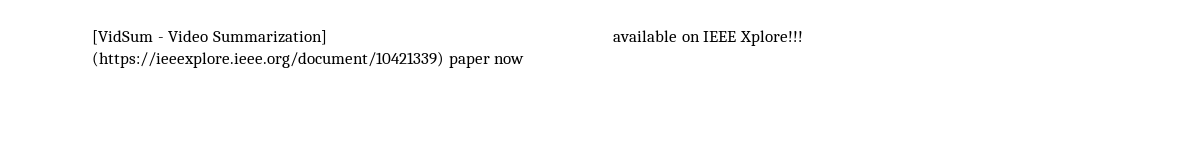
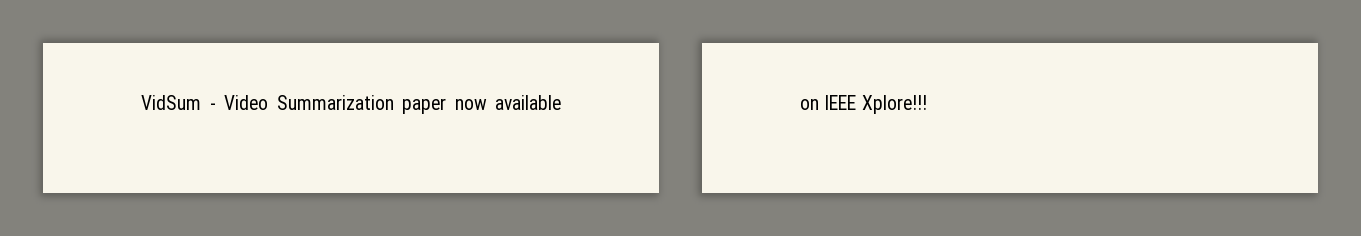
[92,30,153,45] [VidSum -> [141,95,201,110] VidSum
[212,30,327,45] [92,51,444,68] Summarization] (https://ieeexplore.ieee.org/document/10421339) -> [276,95,394,110] Summarization

